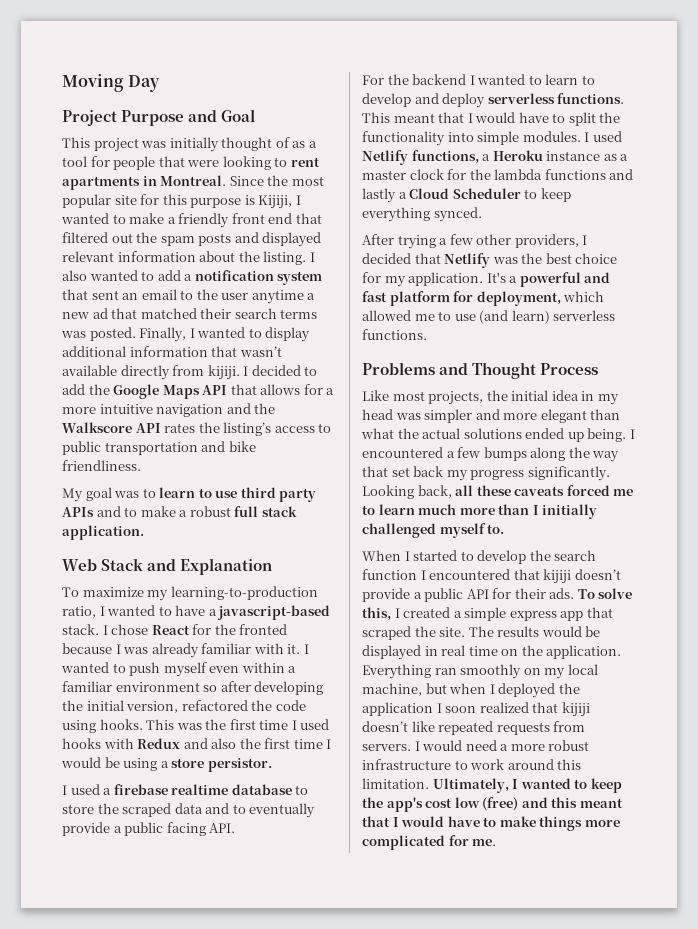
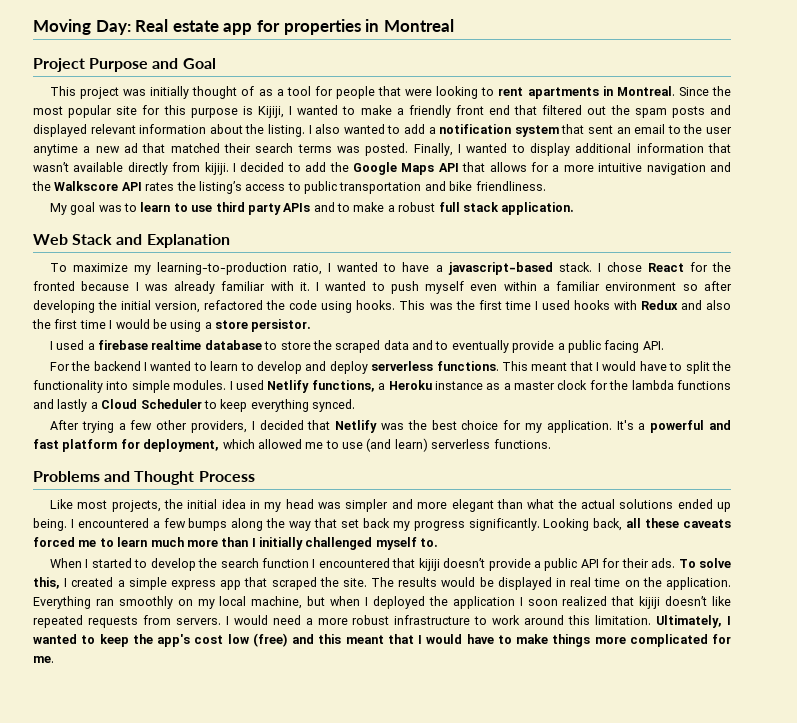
[128,75,161,92] Day -> [95,19,454,35] Day: Real estate app for properties in Montreal

